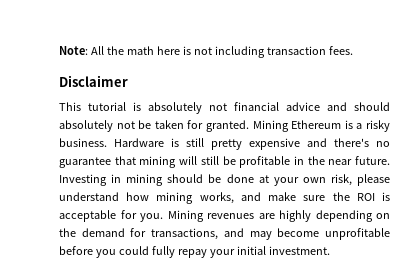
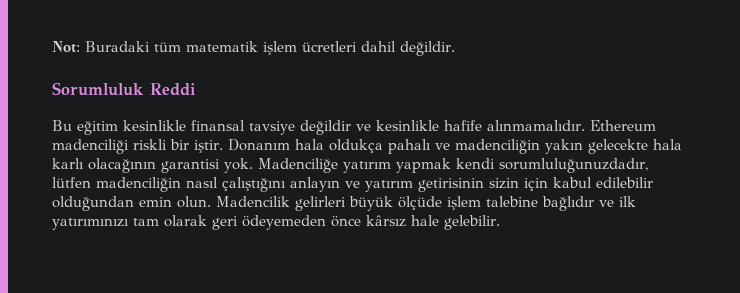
[59,46,353,58] [59,75,128,87] [59,102,390,114] [59,120,390,132] [59,138,390,150] [59,156,390,168] [59,174,390,186] [59,192,391,204] [59,210,390,222] [59,228,391,240] [59,246,330,258] Note: All the math here is not including transaction fees. // Disclaimer // This tutorial is absolutely not financial advice and should absolutely not be taken for granted. Mining Ethereum is a risky business. Hardware is still pretty expensive and there's no guarantee that mining will still be profitable in the near future. Investing in mining should be done at your own risk, please understand how mining works, and make sure the ROI is acceptable for you. Mining revenues are highly depending on the demand for transactions, and may become unprofitable before you could fully repay your initial investment. -> [52,41,455,56] [52,82,196,96] [52,120,656,135] [52,139,682,154] [52,158,648,173] [52,177,653,192] [52,196,636,211] [52,215,500,230] Not: Buradaki tüm matematik işlem ücretleri dahil değildir. // Sorumluluk Reddi // Bu eğitim kesinlikle finansal tavsiye değildir ve kesinlikle hafife alınmamalıdır. Ethereum madenciliği riskli bir iştir. Donanım hala oldukça pahalı ve madenciliğin yakın gelecekte hala karlı olacağının garantisi yok. Madenciliğe yatırım yapmak kendi sorumluluğunuzdadır, lütfen madenciliğin nasıl çalıştığını anlayın ve yatırım getirisinin sizin için kabul edilebilir olduğundan emin olun. Madencilik gelirleri büyük ölçüde işlem talebine bağlıdır ve ilk yatırımınızı tam olarak geri ödeyemeden önce kârsız hale gelebilir.

